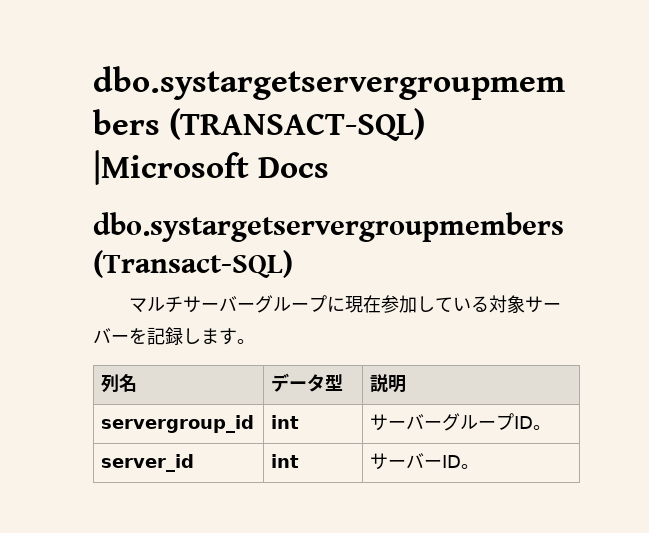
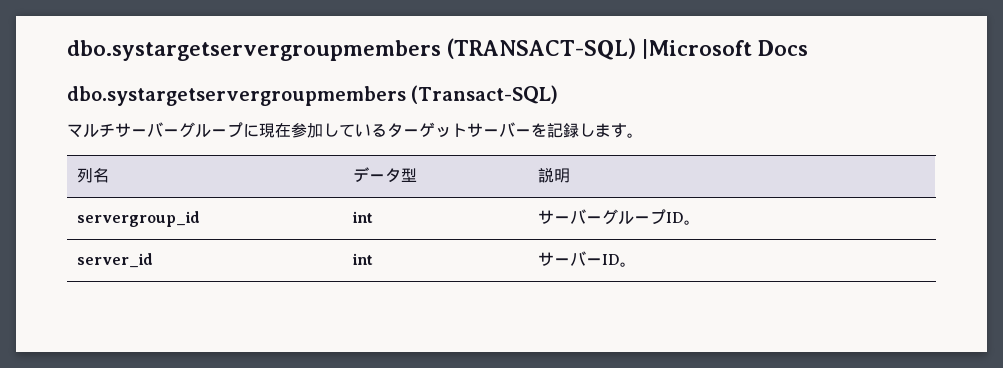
[488,295,525,313] 対象 -> [387,122,467,138] ターゲット

